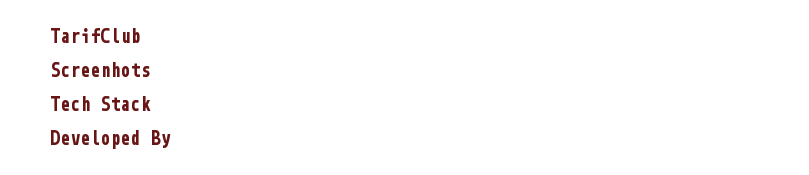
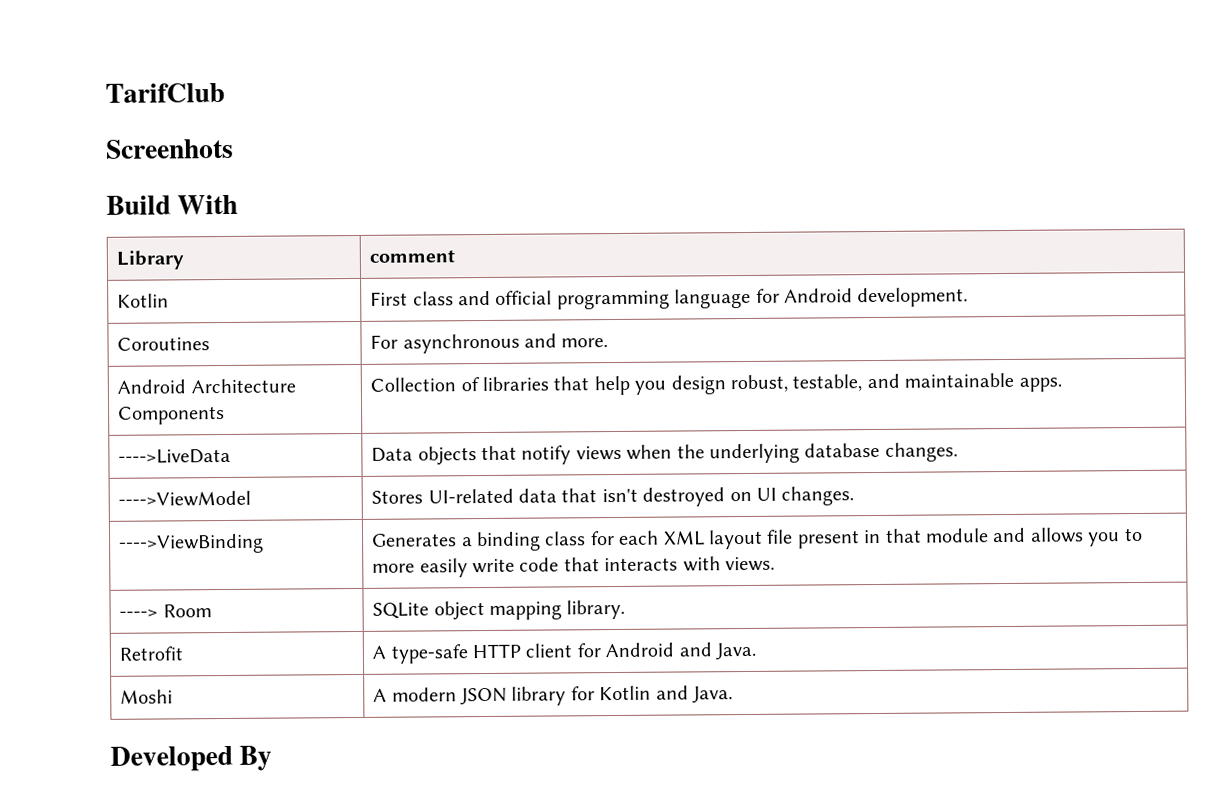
[50,96,151,111] Tech Stack -> [106,194,239,215] [116,250,185,270] [369,250,456,263] [117,293,170,308] [370,287,969,310] [117,337,211,351] [370,333,609,354] [117,378,296,394] [118,405,226,425] [370,372,1062,396] [118,448,232,464] [371,442,958,466] [118,490,252,507] [371,486,855,507] [119,533,265,554] [372,527,1143,552] [372,556,776,578] [119,604,212,618] [372,599,626,621] [119,646,184,661] [372,642,757,664] [120,689,174,704] [373,685,734,706] Build With // Library | comment // Kotlin | First class and official programming language for Android development. // Coroutines | For asynchronous and more. // Android Architecture Components | Collection of libraries that help you design robust, testable, and maintainable apps. // ---->LiveData | Data objects that notify views when the underlying database changes. // ---->ViewModel | Stores UI-related data that isn't destroyed on UI changes. // ---->ViewBinding | Generates a binding class for each XML layout file present in that module and allows you to more easily write code that interacts with views. // ----> Room | SQLite object mapping library. // Retrofit | A type-safe HTTP client for Android and Java. // Moshi | A modern JSON library for Kotlin and Java.

